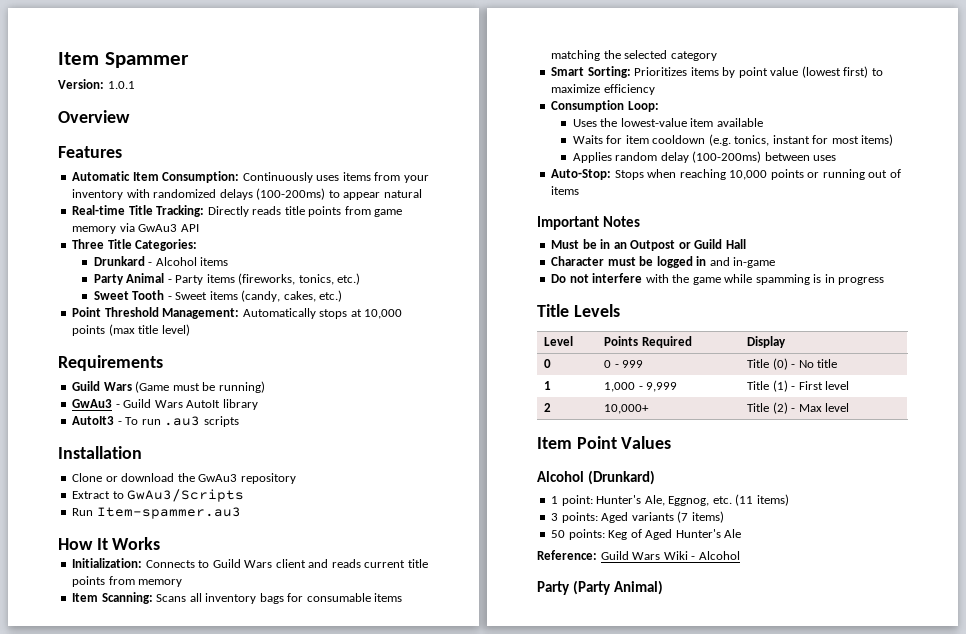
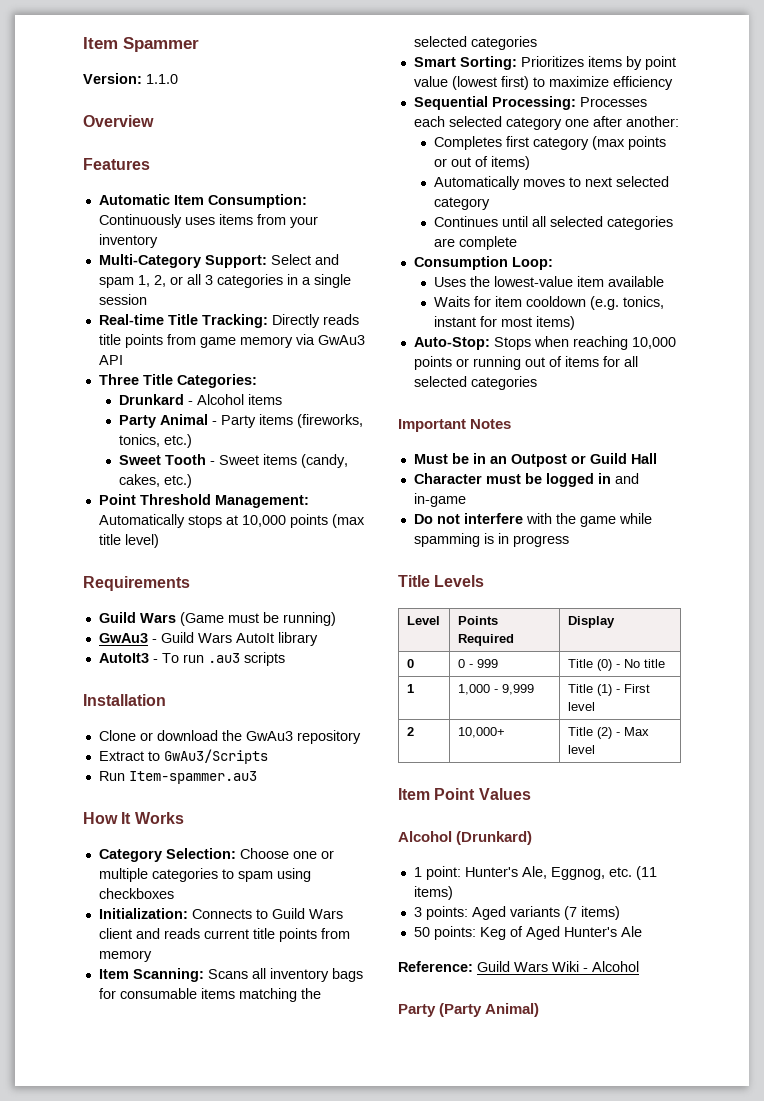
[107,81,135,89] 1.0.1 -> [146,74,178,84] 1.1.0
[126,188,422,200] with randomized delays (100-200ms) to appear natural -> [98,254,339,268] [98,274,351,288] [98,294,147,305] // Multi-Category Support: Select and spam 1, 2, or all 3 categories in a single session
(161, 543) none -> [98,848,334,862] [98,868,311,882] [98,888,174,899] // Category Selection: Choose one or multiple categories to spam using checkboxes
[670,51,717,61] category -> [470,36,537,50] categories
(655, 89) none -> [413,96,647,110] [413,116,679,130] [434,136,667,150] [434,156,531,170] [434,176,670,190] [434,197,491,210] [434,216,674,230] [434,236,518,250] // Sequential Processing: Processes each selected category one after another: // Completes first category (max points or out of items) // Automatically moves to next selected category // Continues until all selected categories are complete
[572,151,837,163] // Applies random delay (100-200ms) between uses -> (576, 323) none
(580, 190) none -> [602,356,638,367] [413,376,537,390] for all selected categories

